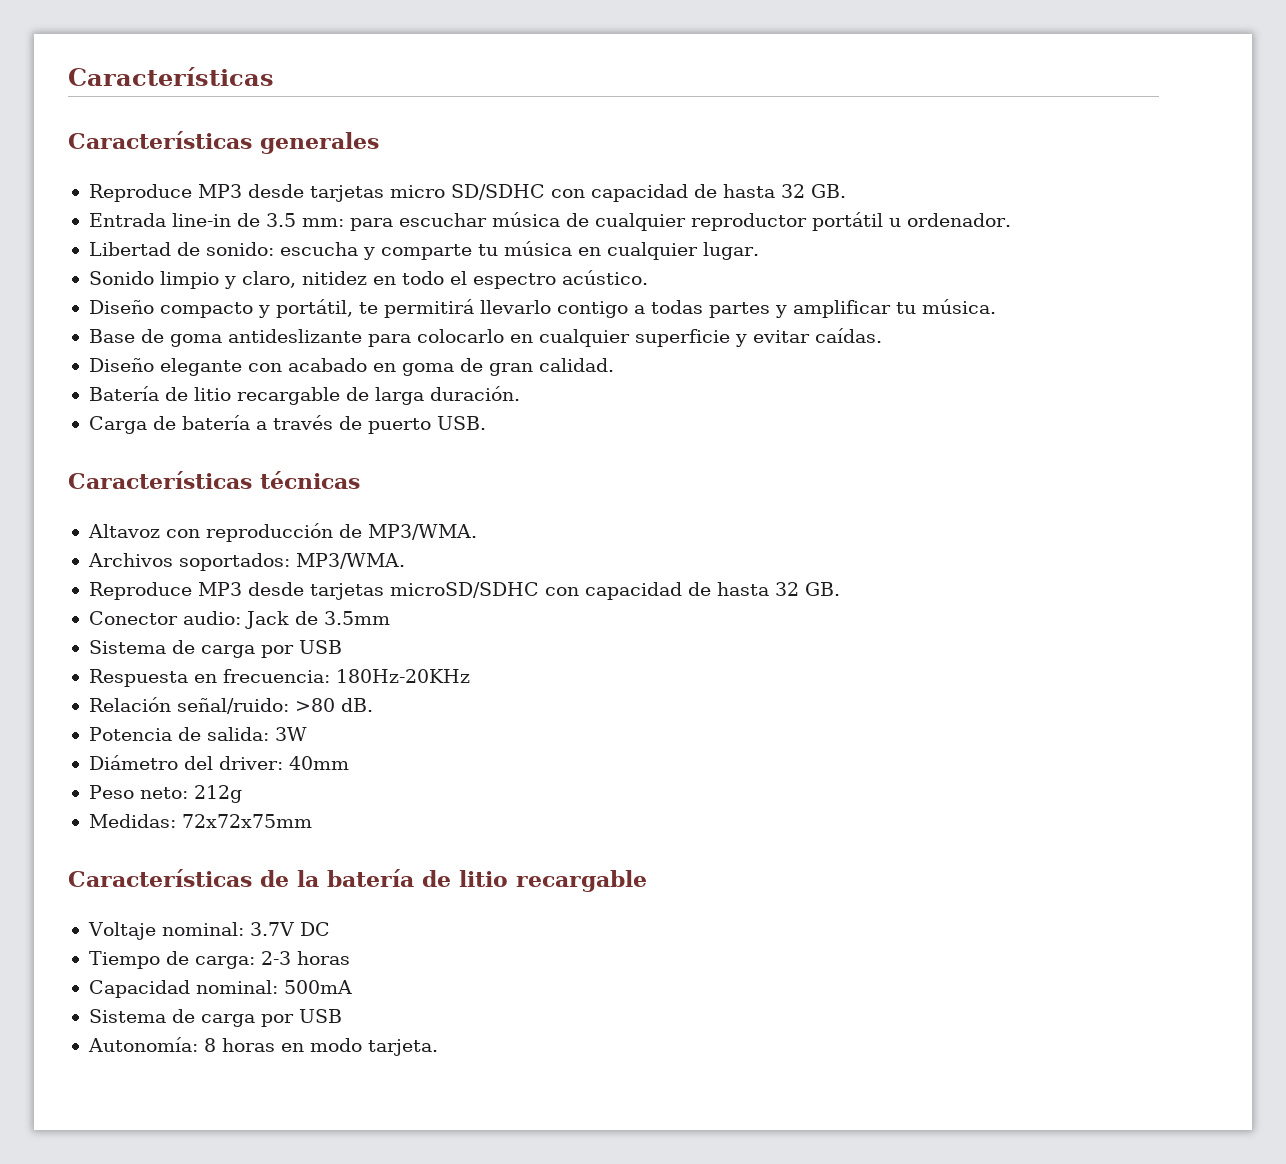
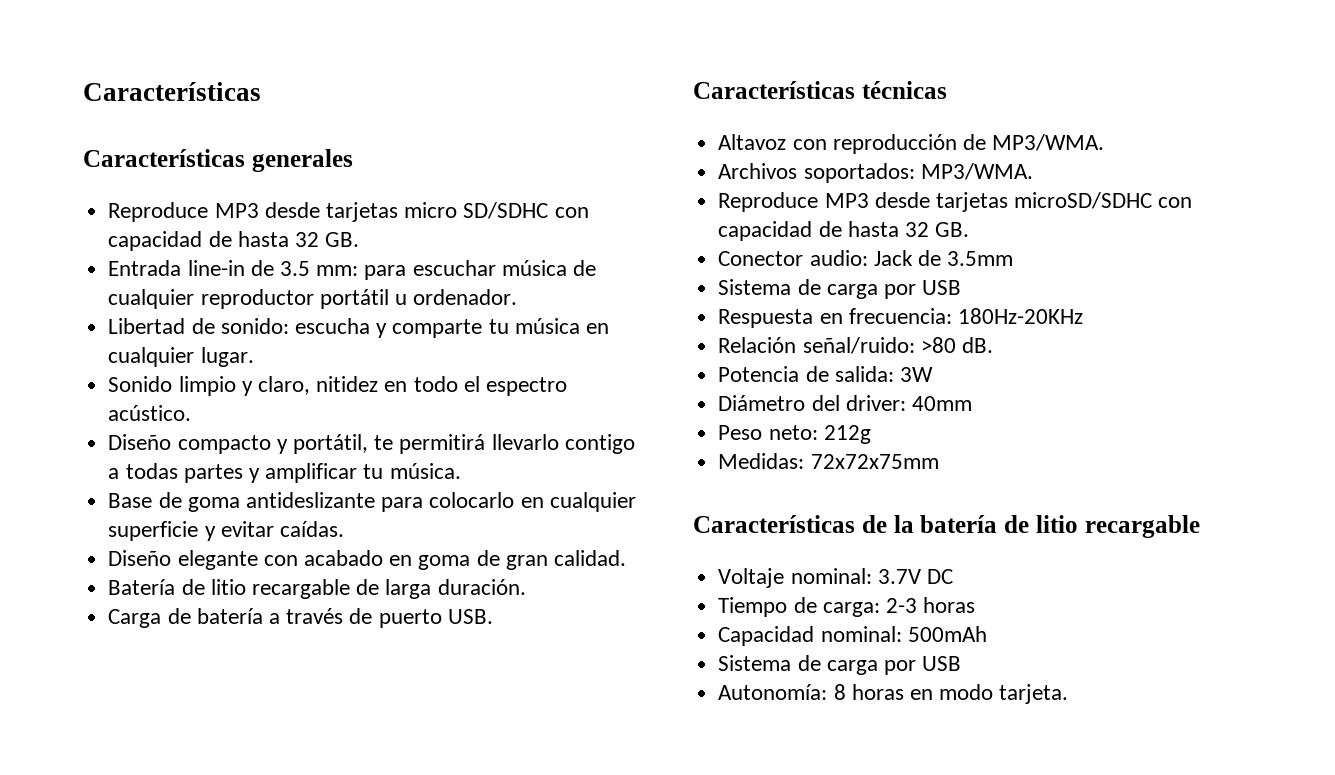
[283,980,352,994] 500mA -> [907,626,987,642] 500mAh

